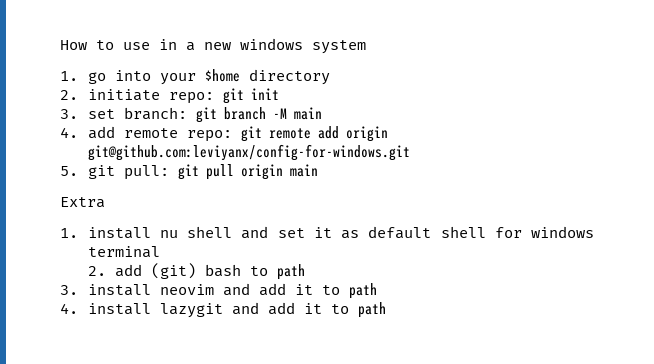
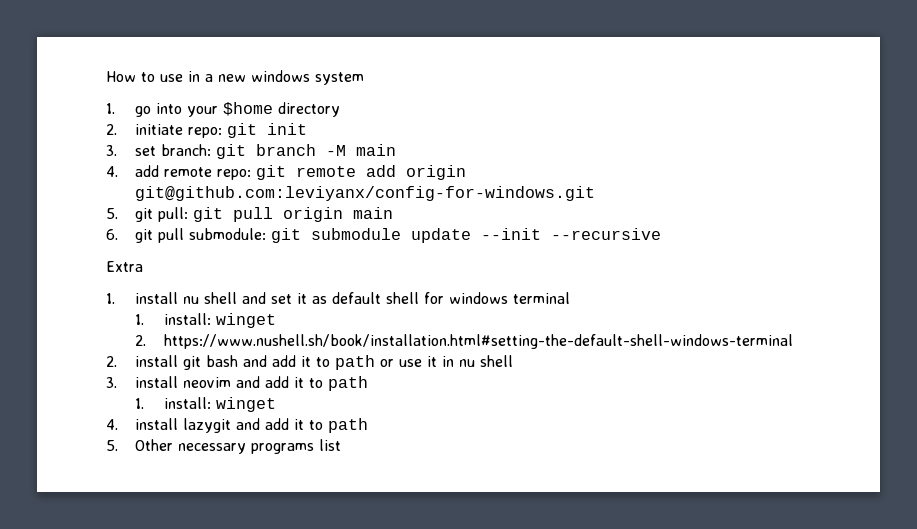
(318, 170) none -> [106,228,662,243] // 6. git pull submodule: git submodule update --init --recursive
[87,263,305,280] 2. add (git) bash to path -> [135,313,277,328] [135,334,794,349] [106,355,514,370] 1. install: winget // 2. https://www.nushell.sh/book/installation.html#setting-the-default-shell-windows-terminal // 2. install git bash and add it to path or use it in nu shell
(377, 291) none -> [135,397,277,412] // 1. install: winget
(386, 310) none -> [106,439,342,454] // 5. Other necessary programs list

